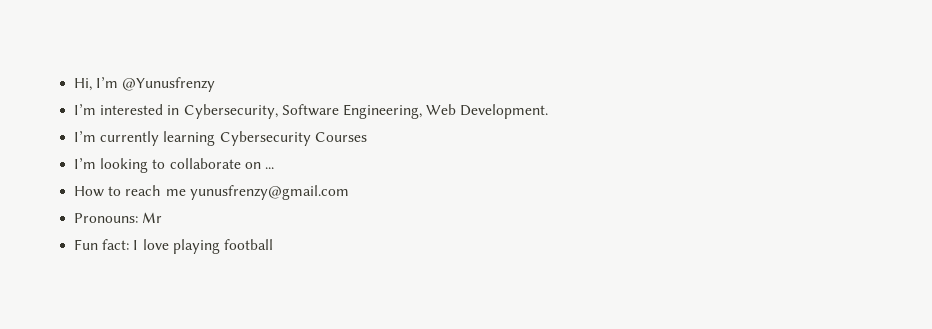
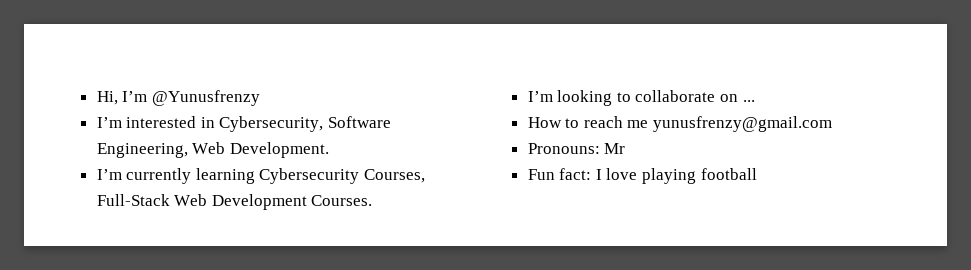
[314,132,367,142] Courses -> [364,169,426,183] [96,194,373,210] Courses, Full-Stack Web Development Courses.

